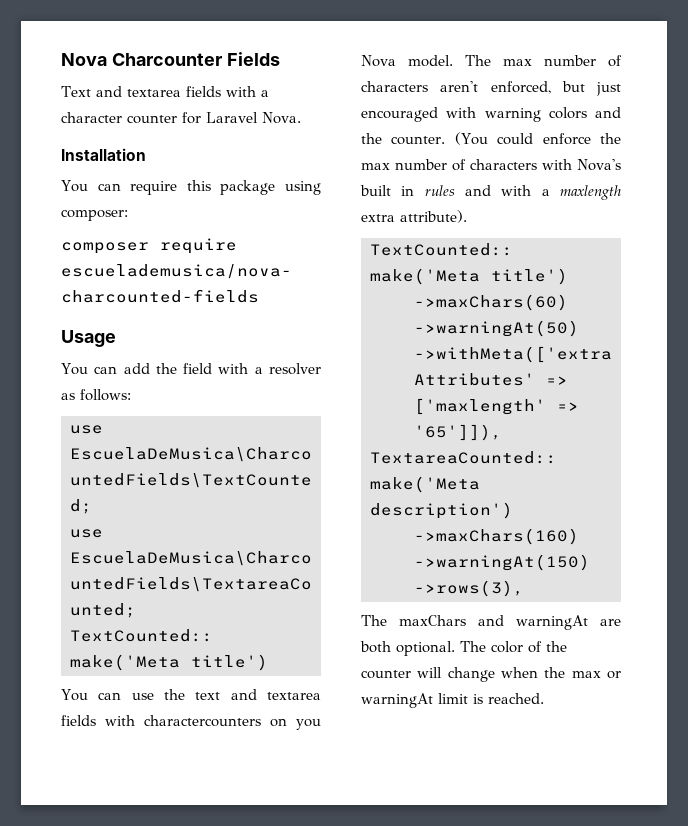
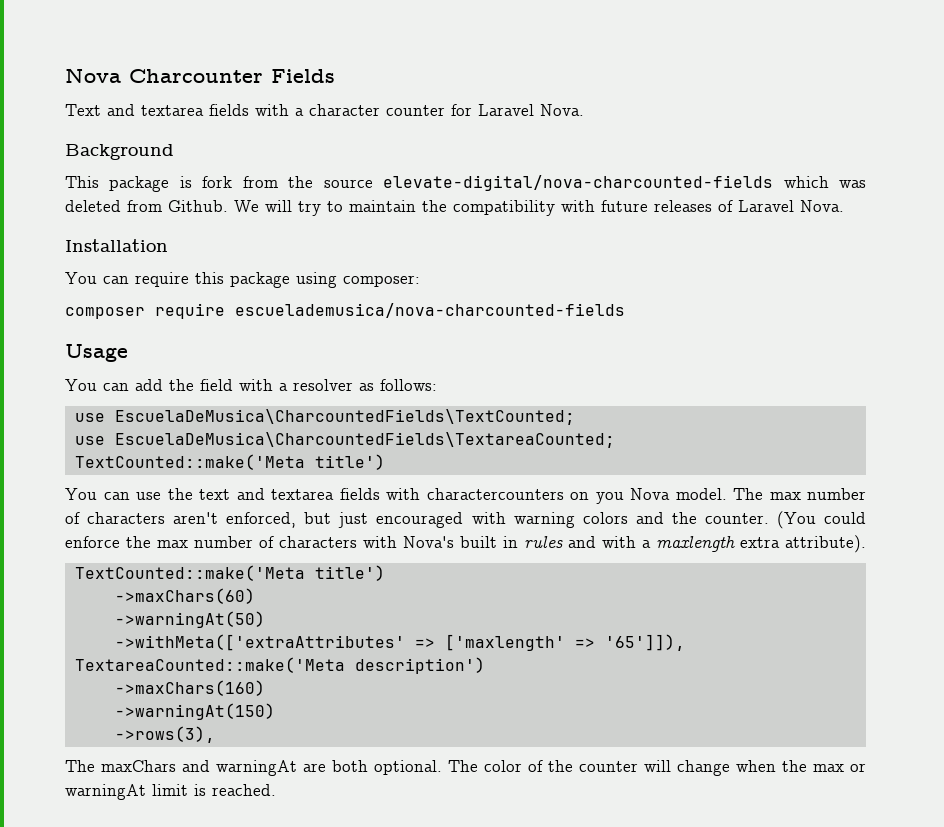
(301, 118) none -> [65,144,174,160] [65,175,866,192] [65,200,844,216] // Background // This package is fork from the source elevate-digital/nova-charcounted-fields which was deleted from Github. We will try to maintain the compatibility with future releases of Laravel Nova.

